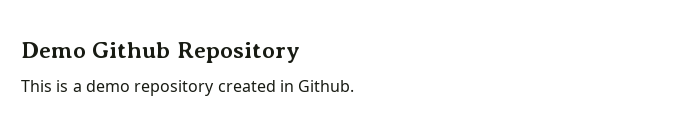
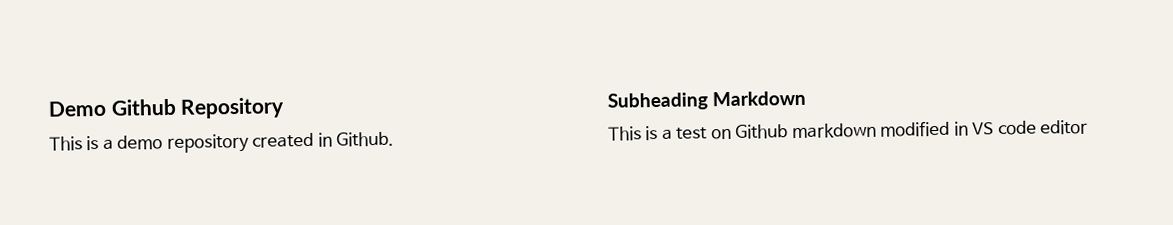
(355, 86) none -> [607,90,807,111] [608,119,1089,141] // Subheading Markdown // This is a test on Github markdown modified in VS code editor

